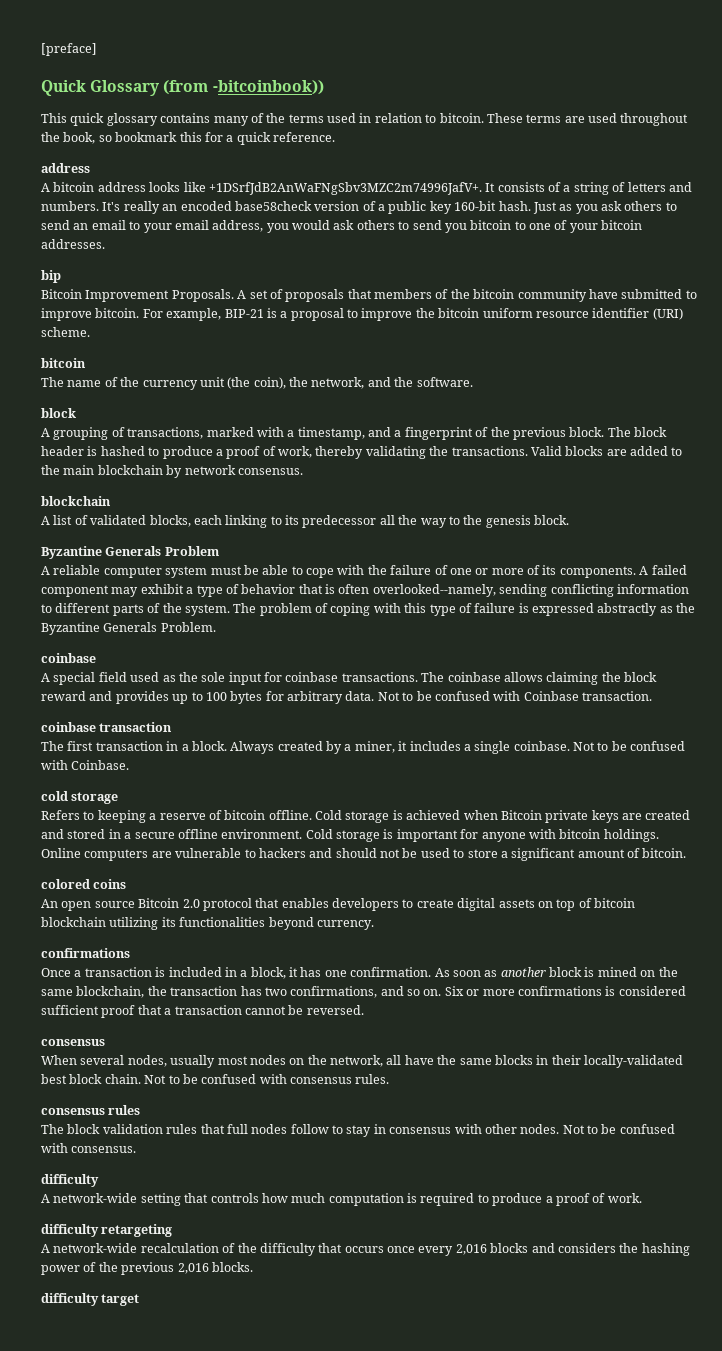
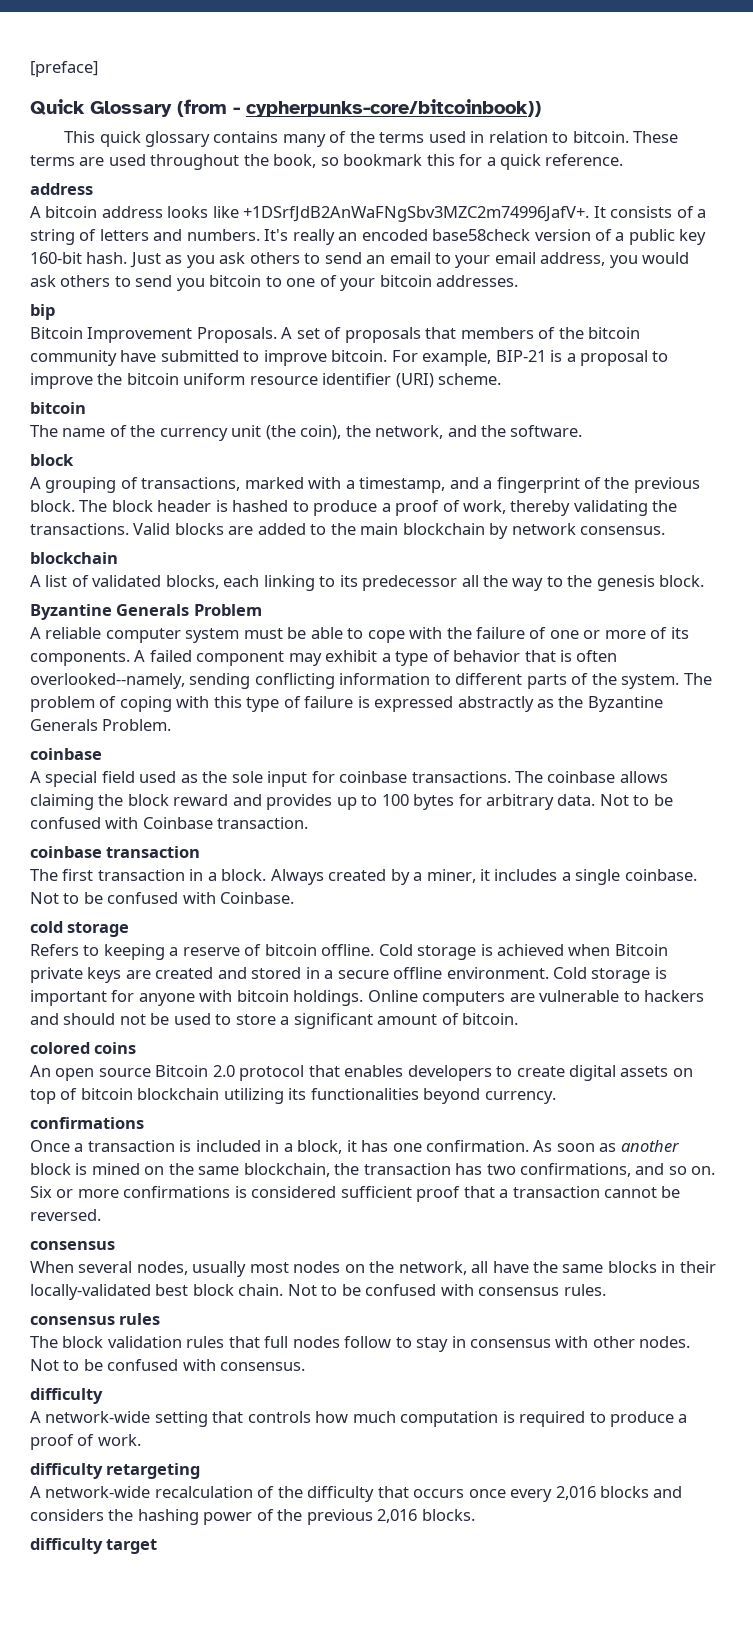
[212,80,324,95] -bitcoinbook)) -> [233,99,541,117] - cypherpunks-core/bitcoinbook))

